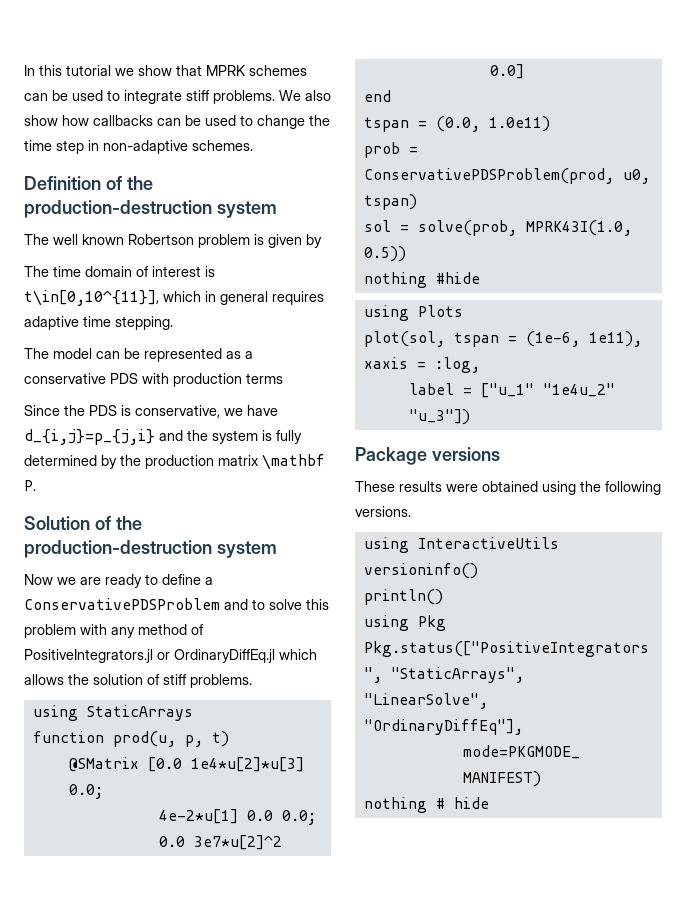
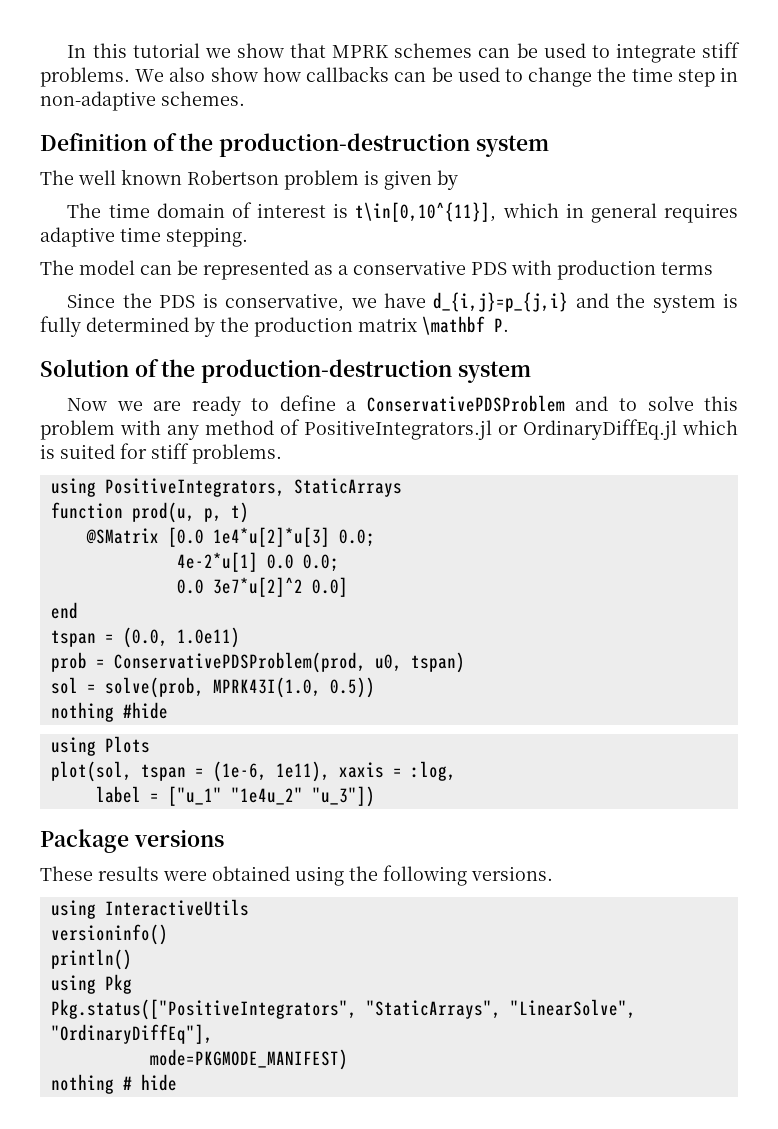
[24,674,160,685] allows the solution of -> [40,443,147,459] is suited for
(78, 713) none -> [104,478,285,497] PositiveIntegrators,

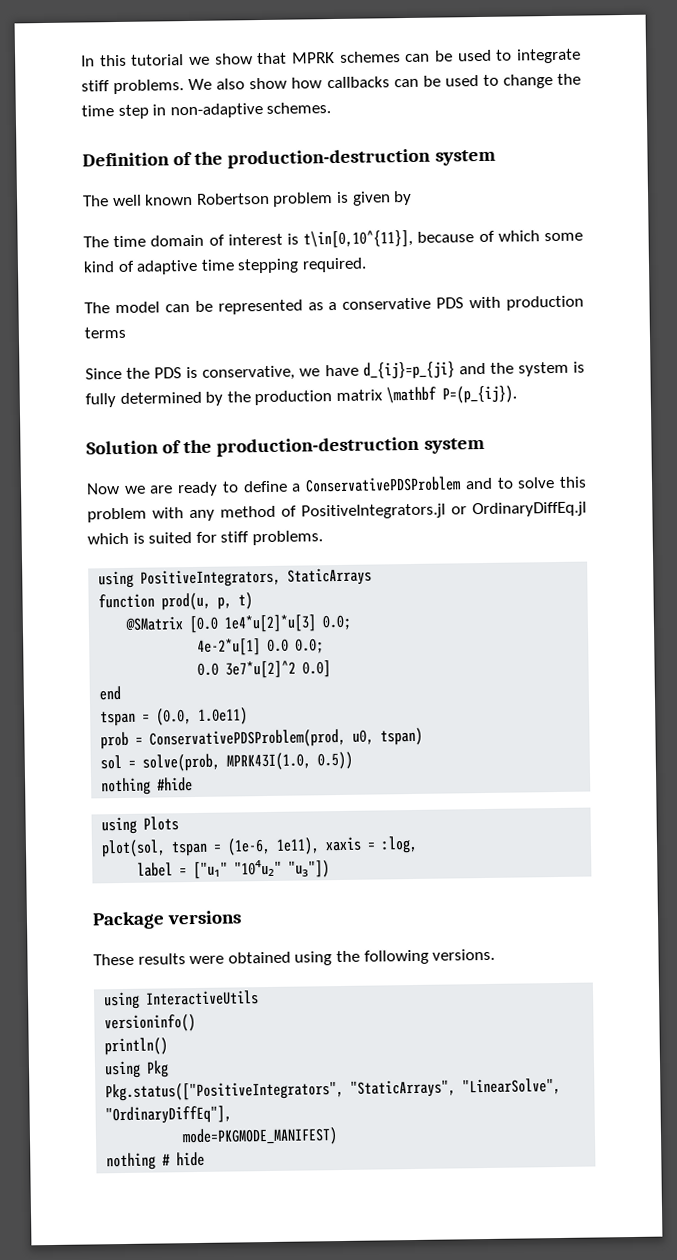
[502,203,738,223] [40,227,248,247] which in general requires adaptive time stepping. -> [417,230,583,243] [83,257,367,275] because of which some kind of adaptive time stepping required.
[433,292,569,312] d_{i,j}=p_{j,i} -> [362,361,455,380] d_{ij}=p_{ji}
[494,318,509,332] P. -> [441,385,517,404] P=(p_{ij}).
[167,786,375,807] ["u_1" "1e4u_2" "u_3"]) -> [193,859,331,880] ["u₁" "10⁴u₂" "u₃"])

